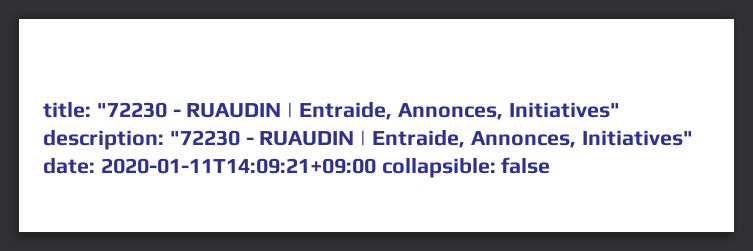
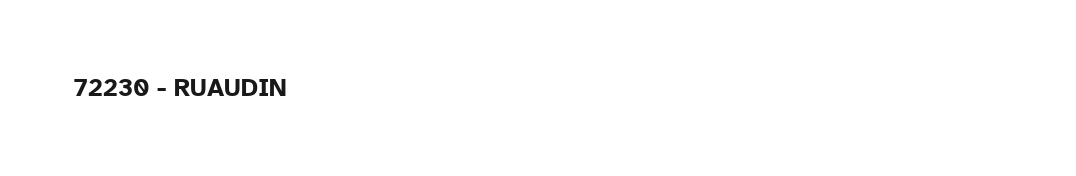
[43,101,620,120] [43,129,693,150] [43,157,551,178] title: "72230 - RUAUDIN | Entraide, Annonces, Initiatives" description: "72230 - RUAUDIN | Entraide, Annonces, Initiatives" date: 2020-01-11T14:09:21+09:00 collapsible: false -> [74,79,287,96] 72230 - RUAUDIN

